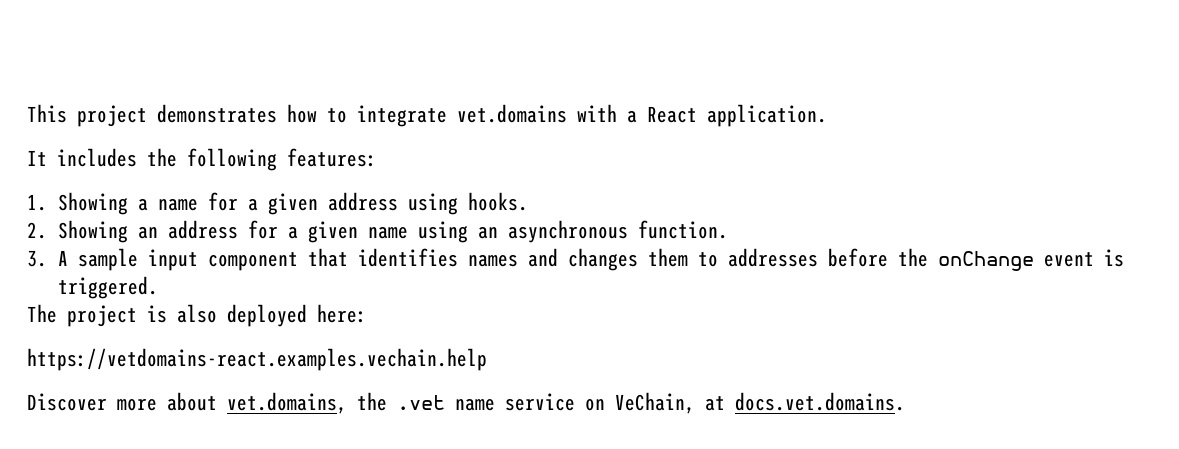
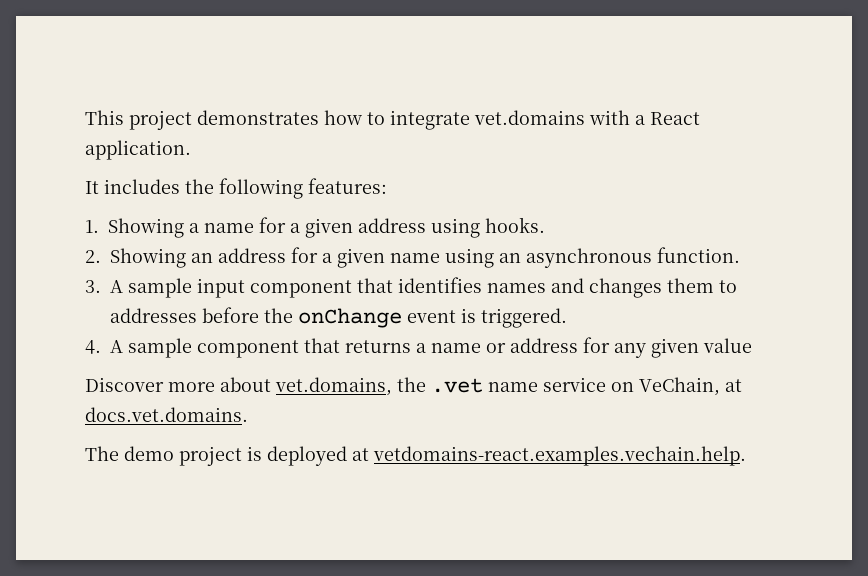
[27,304,367,327] [27,348,487,371] The project is also deployed here: // https://vetdomains-react.examples.vechain.help -> [85,337,752,358] 4. A sample component that returns a name or address for any given value
(905, 401) none -> [85,446,746,466] // The demo project is deployed at vetdomains-react.examples.vechain.help.

